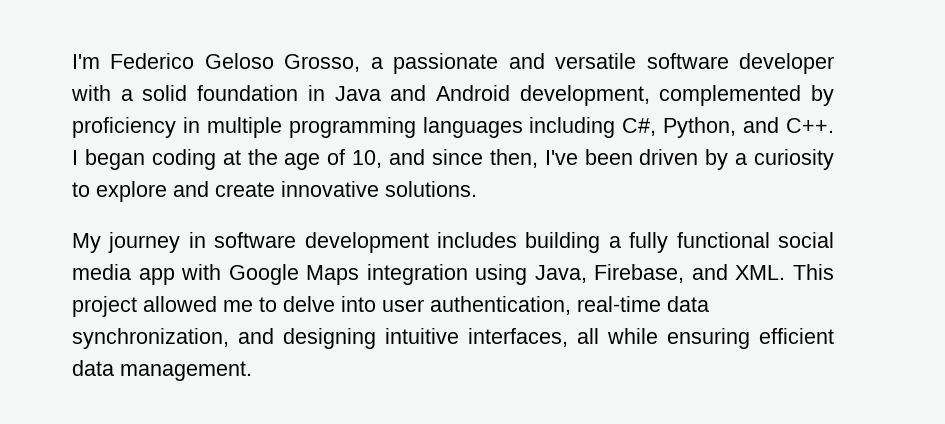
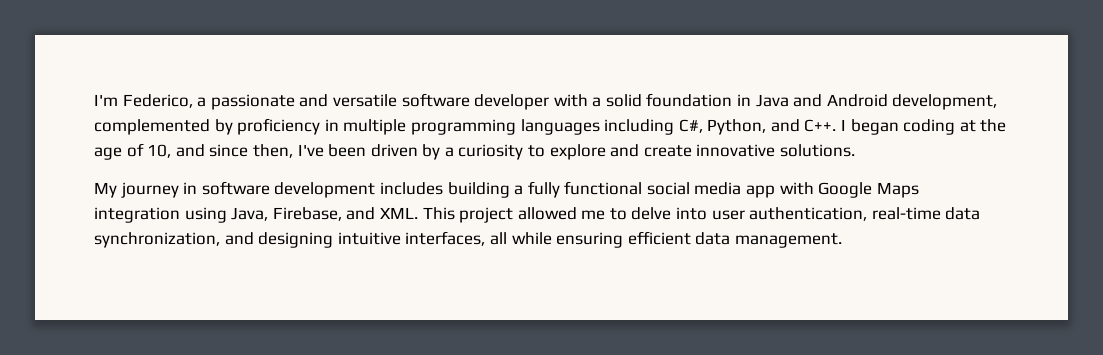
[110,53,361,72] Federico Geloso Grosso, -> [122,94,193,108] Federico,

